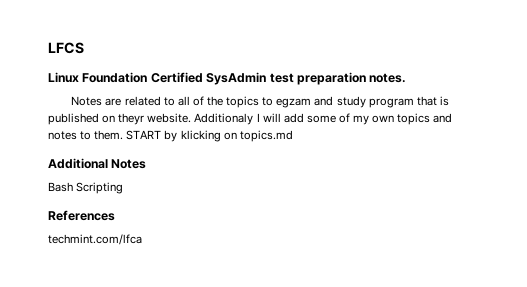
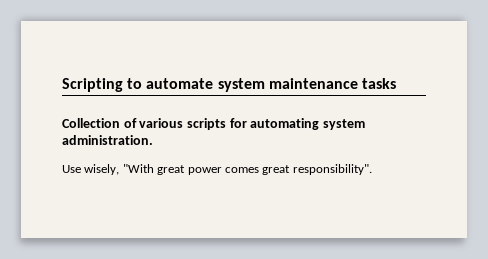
[48,42,84,54] [48,72,407,85] [71,96,449,108] [48,113,453,125] [48,130,293,142] [48,158,147,169] [48,182,124,194] [48,210,115,221] [48,234,142,245] LFCS // Linux Foundation Certified SysAdmin test preparation notes. // Notes are related to all of the topics to egzam and study program that is published on theyr website. Additionaly I will add some of my own topics and notes to them. START by klicking on topics.md // Additional Notes // Bash Scripting // References // techmint.com/lfca -> [62,78,396,92] [62,118,365,130] [62,135,153,145] [62,164,372,175] Scripting to automate system maintenance tasks // Collection of various scripts for automating system administration. // Use wisely, "With great power comes great responsibility".

